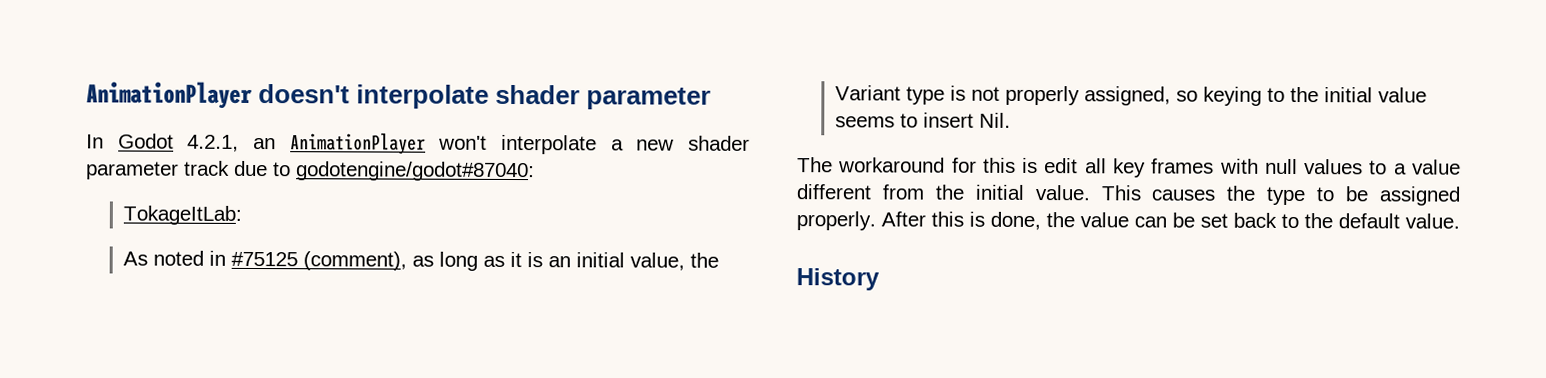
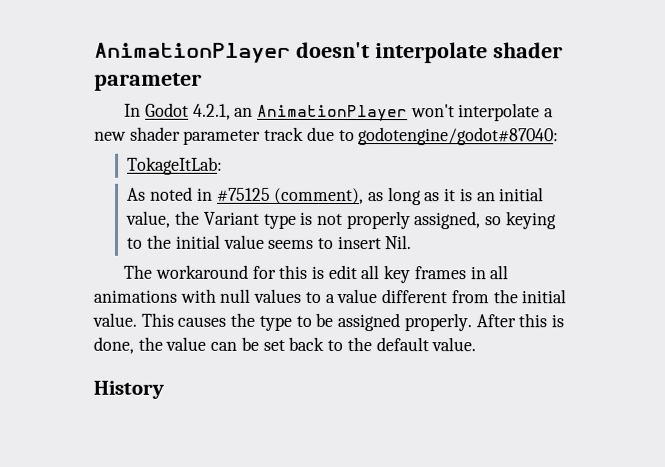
(1215, 166) none -> [469,265,509,280] [93,289,177,303] in all animations

